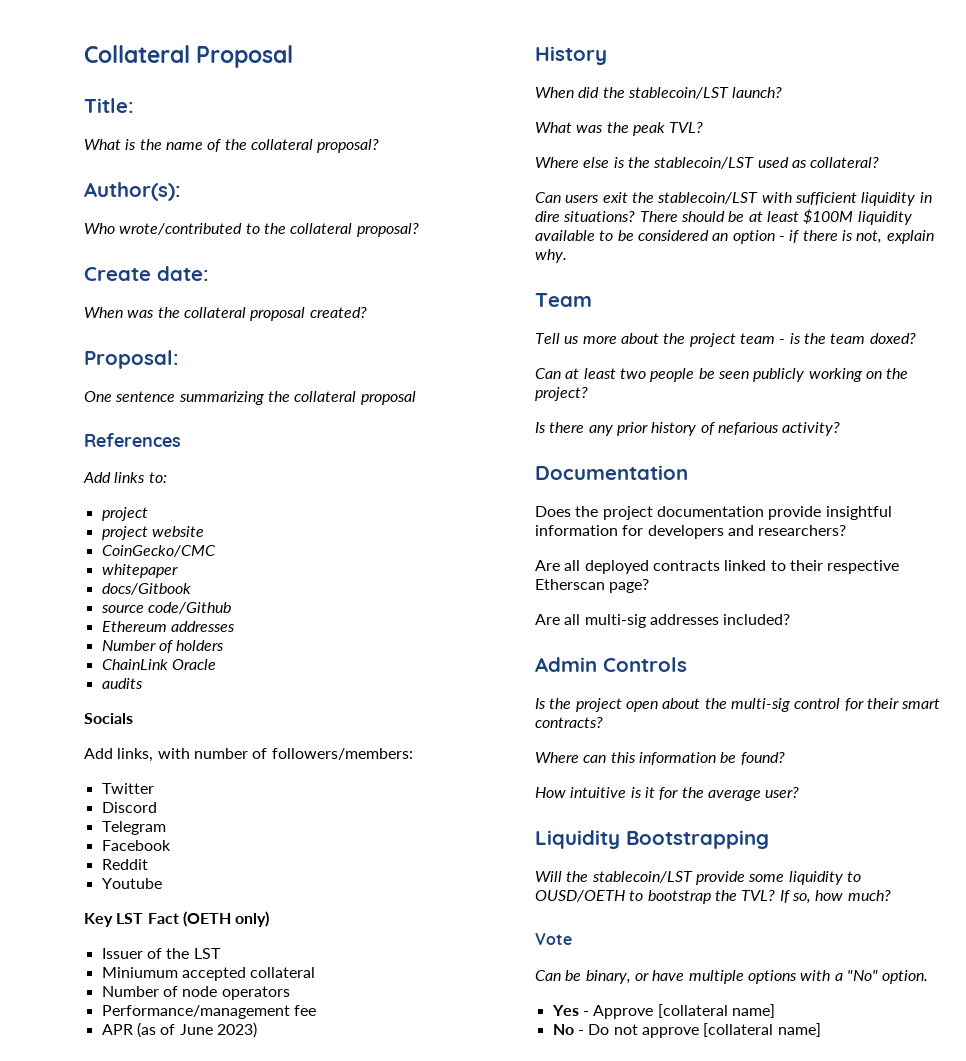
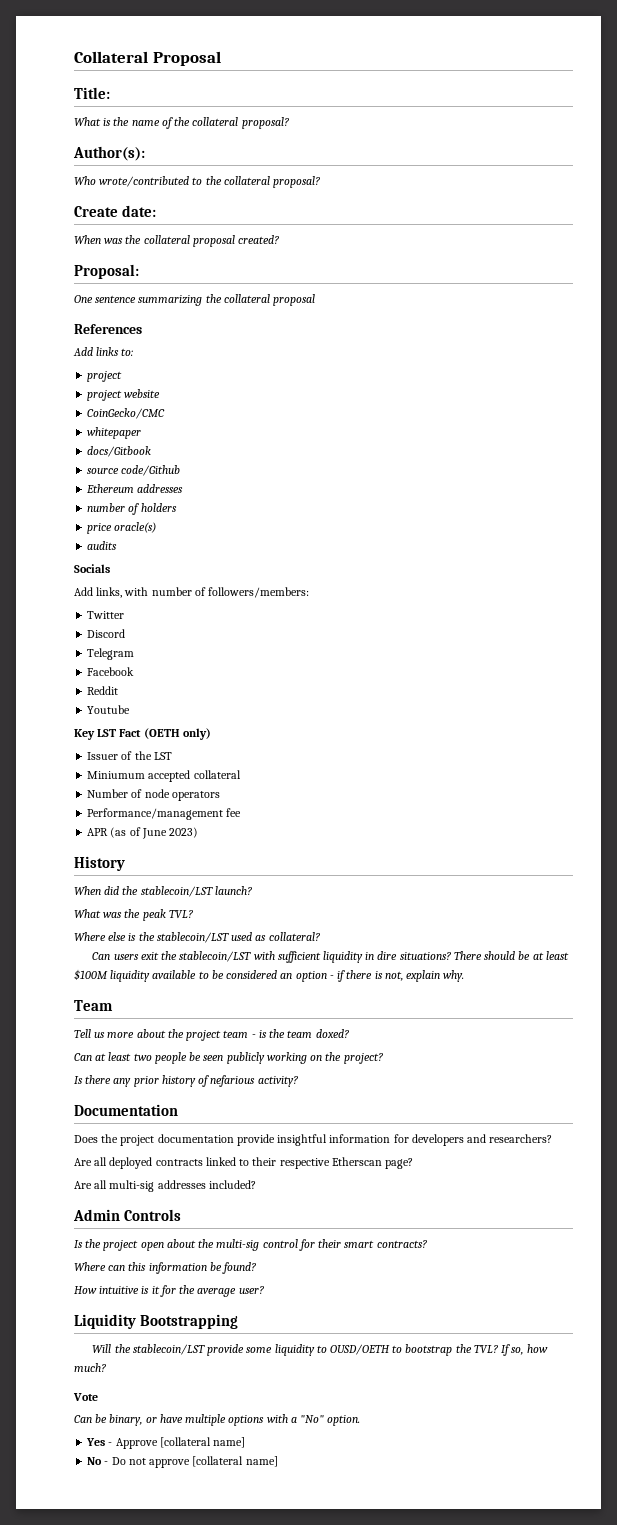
[101,640,156,651] Number -> [87,503,126,512] number
[101,659,216,670] ChainLink Oracle -> [87,522,157,534] price oracle(s)

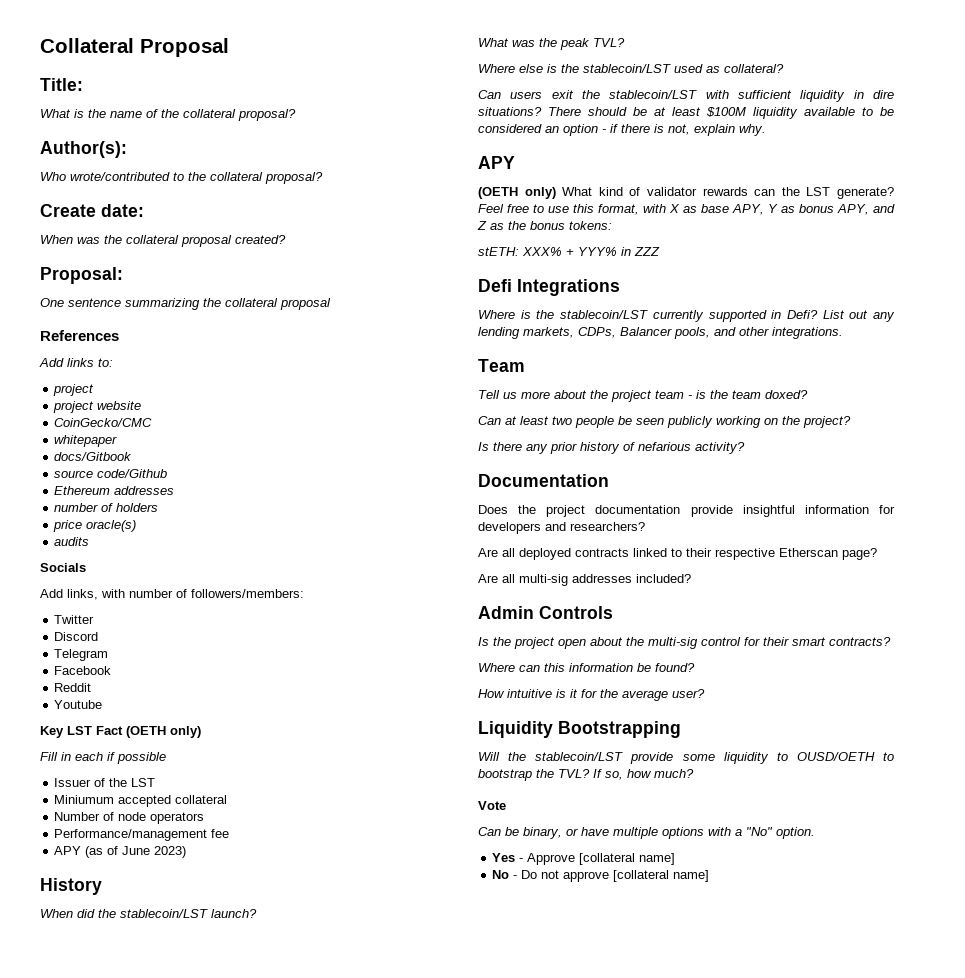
(211, 734) none -> [40,752,166,764] // Fill in each if possible
[87,828,109,836] APR -> [54,846,82,855] APY
(465, 976) none -> [478,156,515,169] [478,187,894,199] [478,204,895,215] [477,221,612,230] [478,247,660,256] [478,279,620,296] [478,310,895,322] [478,327,843,339] // APY // (OETH only) What kind of validator rewards can the LST generate? Feel free to use this format, with X as base APY, Y as bonus APY, and Z as the bonus tokens: // stETH: XXX% + YYY% in ZZZ // Defi Integrations // Where is the stablecoin/LST currently supported in Defi? List out any lending markets, CDPs, Balancer pools, and other integrations.

